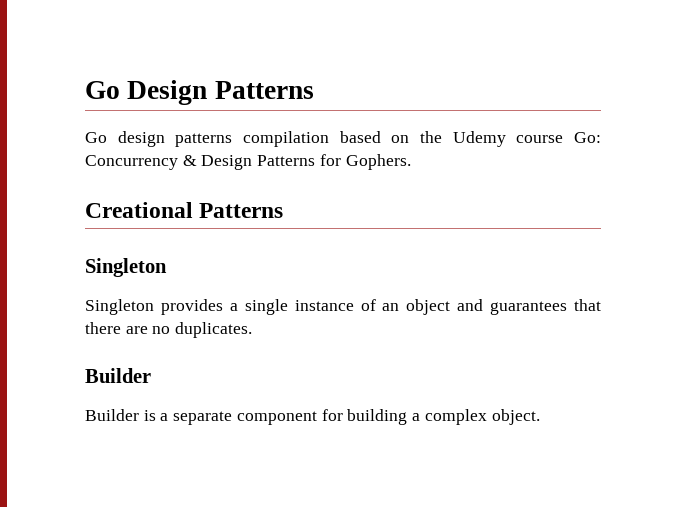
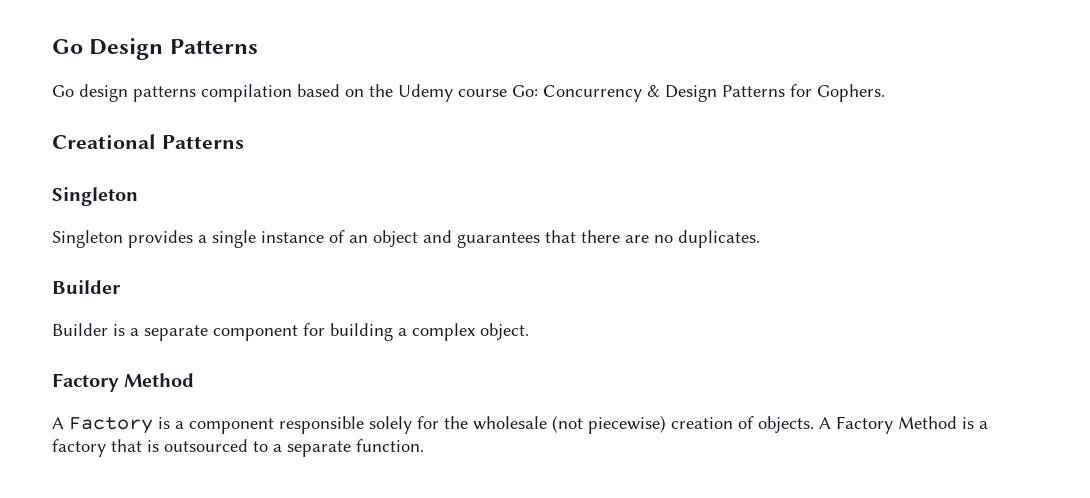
(540, 417) none -> [52,373,195,392] [52,415,988,434] [52,439,424,457] // Factory Method // A Factory is a component responsible solely for the wholesale (not piecewise) creation of objects. A Factory Method is a factory that is outsourced to a separate function.

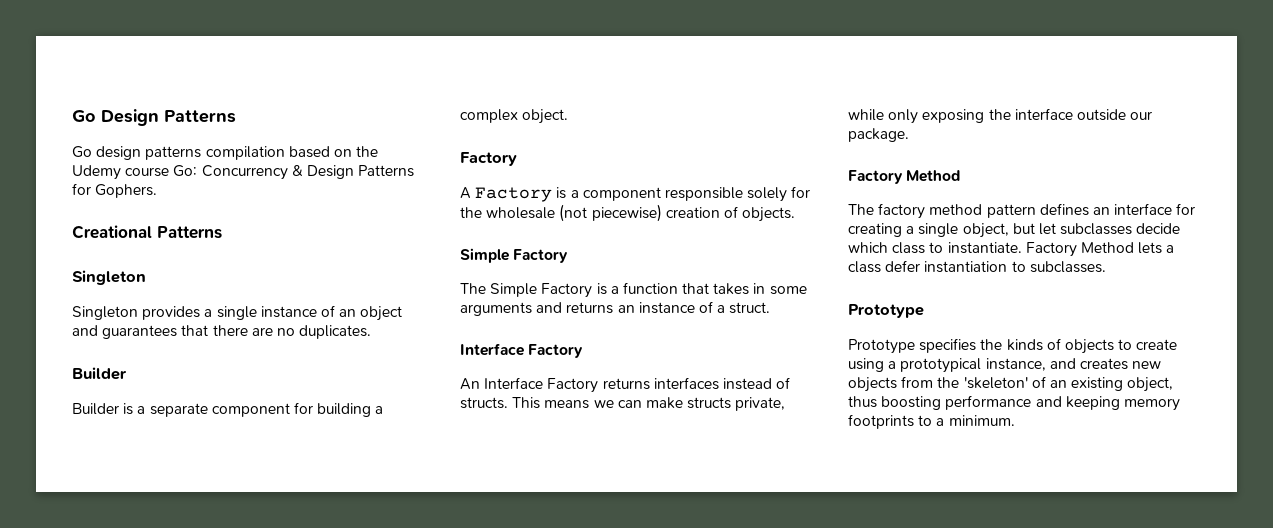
[124,373,195,387] Method -> (517, 159) none
[819,416,988,434] [52,439,424,457] A Factory Method is a factory that is outsourced to a separate function. -> [460,248,569,263] [460,282,807,298] [460,301,771,316] [460,343,584,358] [460,377,791,393] [460,397,786,411] [848,108,1153,124] [848,128,909,142] [848,170,961,184] [848,203,1196,219] [848,223,1181,238] [848,242,1175,257] [848,260,1106,273] [848,304,924,318] [848,338,1178,354] [848,358,1162,373] [848,376,1174,392] [848,395,1180,411] [848,414,1015,429] // Simple Factory // The Simple Factory is a function that takes in some arguments and returns an instance of a struct. // Interface Factory // An Interface Factory returns interfaces instead of structs. This means we can make structs private, while only exposing the interface outside our package. // Factory Method // The factory method pattern defines an interface for creating a single object, but let subclasses decide which class to instantiate. Factory Method lets a class defer instantiation to subclasses. // Prototype // Prototype specifies the kinds of objects to create using a prototypical instance, and creates new objects from the 'skeleton' of an existing object, thus boosting performance and keeping memory footprints to a minimum.

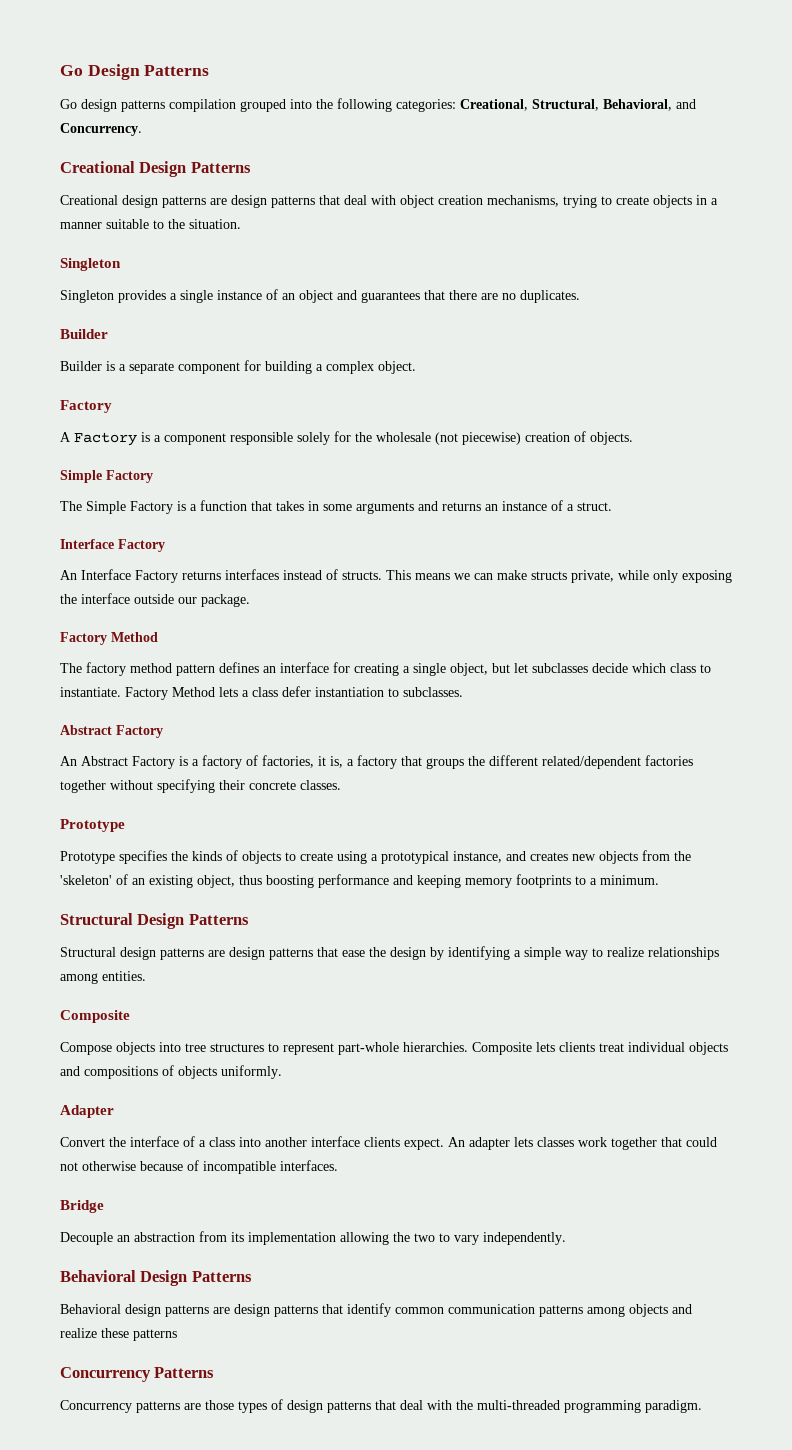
[288,146,379,158] [72,165,415,180] [72,183,158,198] [72,225,222,239] based on the Udemy course Go: Concurrency & Design Patterns for Gophers. // Creational Patterns -> [240,98,696,112] [60,123,142,136] [60,161,251,177] [60,195,718,208] [60,219,241,229] grouped into the following categories: Creational, Structural, Behavioral, and Concurrency. // Creational Design Patterns // Creational design patterns are design patterns that deal with object creation mechanisms, trying to create objects in a manner suitable to the situation.
(1106, 267) none -> [60,725,163,738] [60,755,693,769] [60,779,341,793] // Abstract Factory // An Abstract Factory is a factory of factories, it is, a factory that groups the different related/dependent factories together without specifying their concrete classes.
(1015, 420) none -> [60,913,249,929] [60,946,719,960] [60,971,146,984] [60,1010,130,1023] [60,1042,728,1055] [60,1065,282,1079] [60,1105,114,1118] [60,1136,717,1150] [60,1160,338,1174] [60,1200,104,1213] [60,1231,566,1245] [60,1270,252,1286] [60,1303,692,1317] [60,1328,177,1341] [60,1367,215,1382] [60,1399,702,1413] // Structural Design Patterns // Structural design patterns are design patterns that ease the design by identifying a simple way to realize relationships among entities. // Composite // Compose objects into tree structures to represent part-whole hierarchies. Composite lets clients treat individual objects and compositions of objects uniformly. // Adapter // Convert the interface of a class into another interface clients expect. An adapter lets classes work together that could not otherwise because of incompatible interfaces. // Bridge // Decouple an abstraction from its implementation allowing the two to vary independently. // Behavioral Design Patterns // Behavioral design patterns are design patterns that identify common communication patterns among objects and realize these patterns // Concurrency Patterns // Concurrency patterns are those types of design patterns that deal with the multi-threaded programming paradigm.

